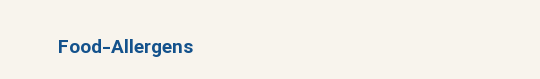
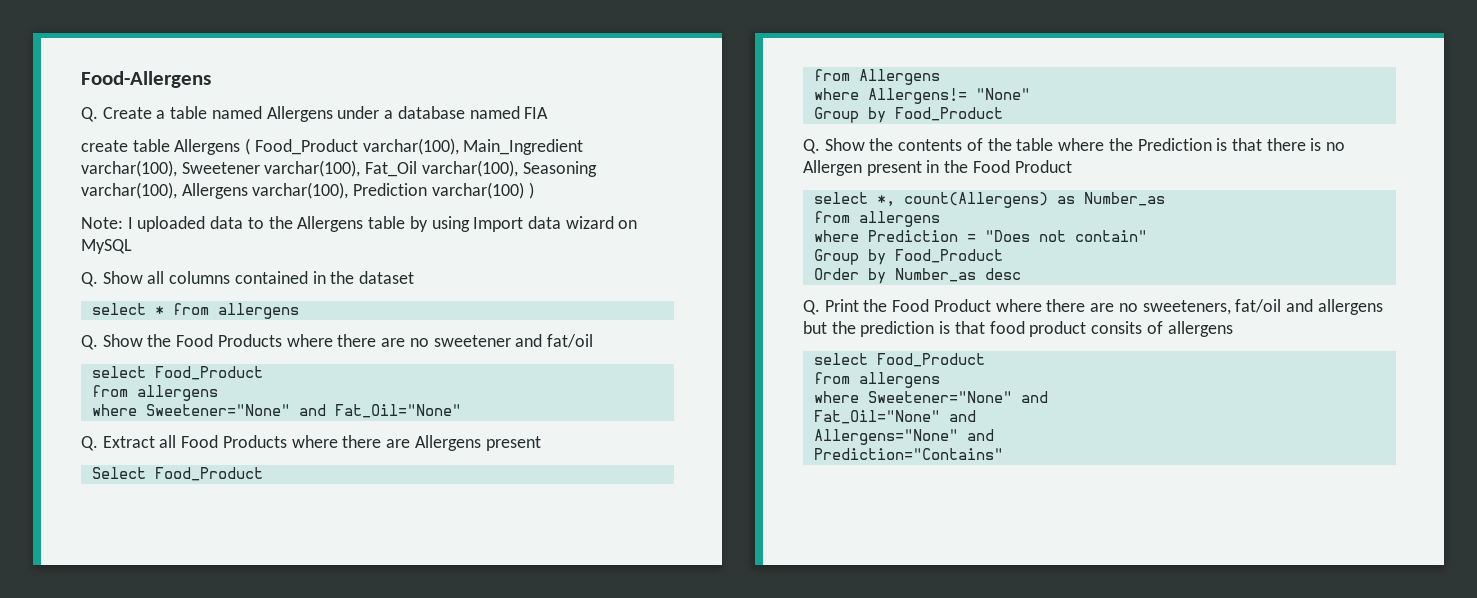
(193, 48) none -> [81,106,549,122] [81,138,584,155] [81,160,597,177] [81,182,534,199] [81,216,638,232] [81,239,132,254] [81,271,415,287] [91,303,299,319] [81,334,593,350] [91,366,263,380] [91,385,218,401] [91,404,461,418] [81,435,541,451] [91,467,263,481] [813,69,940,85] [813,88,1030,104] [813,107,1003,123] [803,138,1346,154] [803,160,1072,176] [813,192,1165,208] [813,211,940,227] [813,230,1147,242] [813,249,1003,265] [813,268,1021,284] [803,299,1383,315] [803,321,1233,337] [813,353,985,367] [813,372,940,388] [813,391,1048,403] [813,410,976,424] [813,429,994,445] [813,448,1003,460] // Q. Create a table named Allergens under a database named FIA // create table Allergens ( Food_Product varchar(100), Main_Ingredient varchar(100), Sweetener varchar(100), Fat_Oil varchar(100), Seasoning varchar(100), Allergens varchar(100), Prediction varchar(100) ) // Note: I uploaded data to the Allergens table by using Import data wizard on MySQL // Q. Show all columns contained in the dataset // select * from allergens // Q. Show the Food Products where there are no sweetener and fat/oil // select Food_Product // from allergens // where Sweetener="None" and Fat_Oil="None" // Q. Extract all Food Products where there are Allergens present // Select Food_Product // from Allergens // where Allergens!= "None" // Group by Food_Product // Q. Show the contents of the table where the Prediction is that there is no Allergen present in the Food Product // select *, count(Allergens) as Number_as // from allergens // where Prediction = "Does not contain" // Group by Food_Product // Order by Number_as desc // Q. Print the Food Product where there are no sweeteners, fat/oil and allergens but the prediction is that food product consits of allergens // select Food_Product // from allergens // where Sweetener="None" and // Fat_Oil="None" and // Allergens="None" and // Prediction="Contains"

